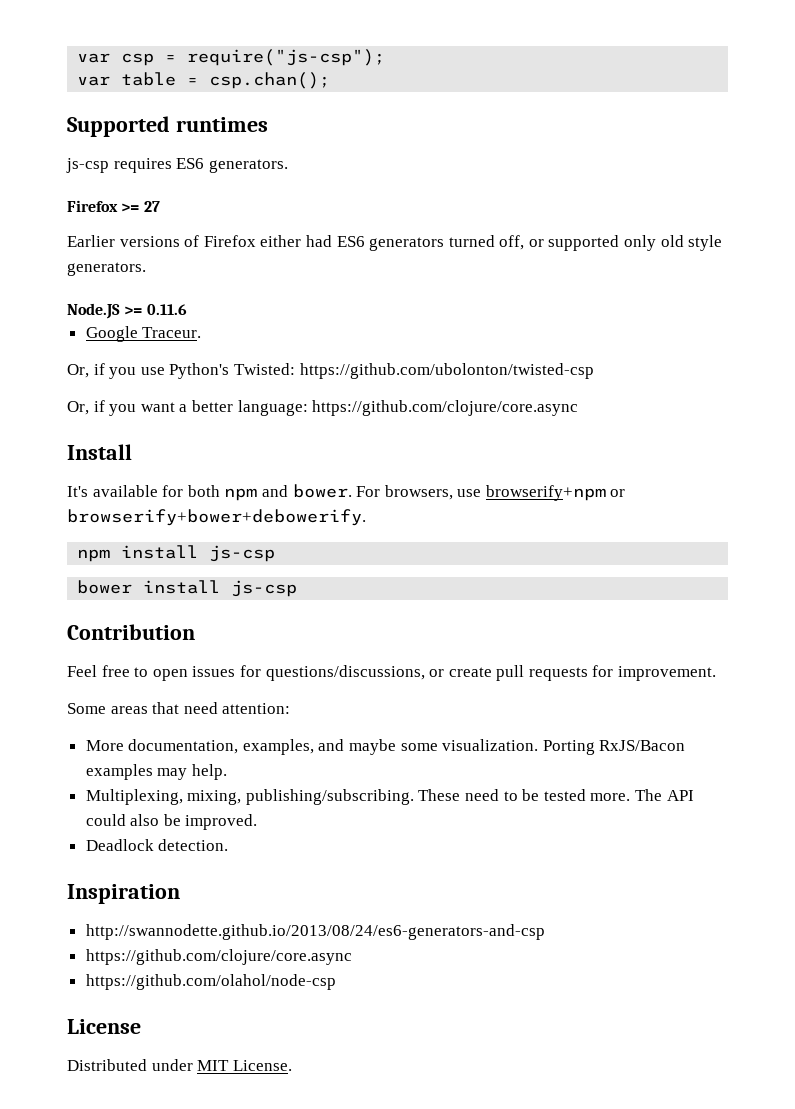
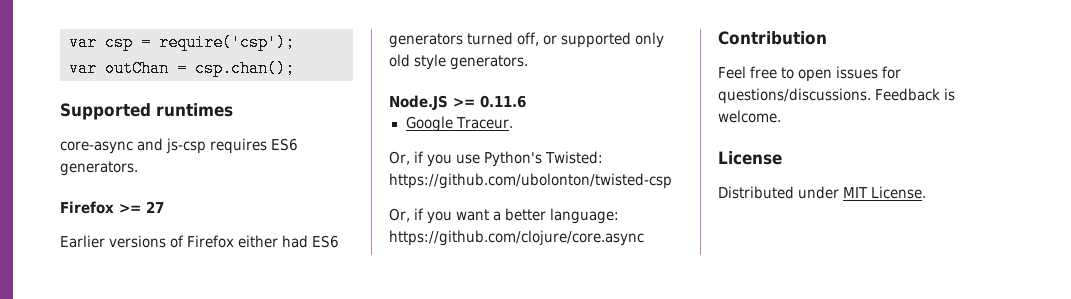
[187,49,386,66] [77,72,177,86] require("js-csp"); // var table -> [159,34,295,51] [69,60,169,77] require('csp'); // var outChan
(268, 124) none -> [60,138,164,154] core-async and
[67,444,132,460] [67,484,626,501] [67,509,366,526] [77,545,276,562] [77,580,298,597] // Install // It's available for both npm and bower. For browsers, use browserify+npm or browserify+bower+debowerify. // npm install js-csp // bower install js-csp -> (644, 238) none
[265,665,717,681] [67,702,291,714] [85,739,686,755] [85,764,227,780] [85,789,694,805] [85,814,258,830] [85,839,229,851] [67,884,180,904] [85,924,545,940] [85,949,352,965] [85,974,336,990] questions/discussions, or create pull requests for improvement. // Some areas that need attention: // More documentation, examples, and maybe some visualization. Porting RxJS/Bacon examples may help. // Multiplexing, mixing, publishing/subscribing. These need to be tested more. The API could also be improved. // Deadlock detection. // Inspiration // http://swannodette.github.io/2013/08/24/es6-generators-and-csp // https://github.com/clojure/core.async // https://github.com/olahol/node-csp -> [718,88,956,104] [718,110,781,123] questions/discussions. Feedback is welcome.

